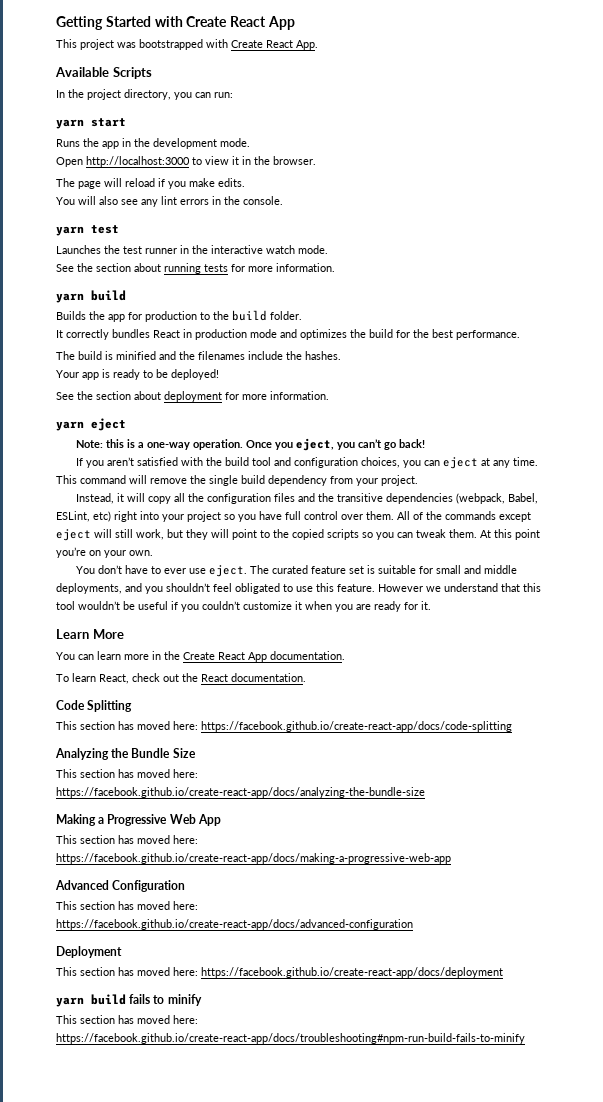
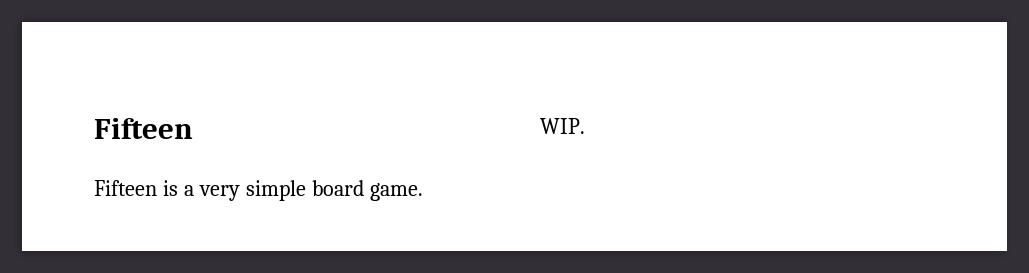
[56,16,295,30] [56,39,318,50] [55,67,152,79] [56,89,233,100] [56,118,126,129] [56,138,250,149] [56,156,316,167] [56,178,245,189] [56,196,283,207] [56,225,119,236] [56,245,328,254] [56,263,335,274] [56,290,126,303] [56,310,302,322] [56,329,520,340] [56,351,341,360] [56,369,219,380] [56,391,329,402] [56,418,126,431] [76,438,426,451] [76,457,539,469] [56,475,418,486] [76,493,539,504] [56,511,531,522] [56,529,540,541] [56,547,153,558] [76,565,518,577] [56,583,541,594] [56,601,431,612] [56,629,124,639] [56,651,345,662] [56,673,306,684] [56,700,133,712] [56,721,512,732] [55,748,196,760] [56,769,198,778] [56,787,425,798] [56,814,221,826] [56,835,198,844] [56,853,451,864] [55,880,186,892] [56,901,198,910] [56,919,413,930] [56,946,122,958] [56,967,503,978] [56,994,202,1007] [56,1015,198,1024] [56,1033,525,1044] Getting Started with Create React App // This project was bootstrapped with Create React App. // Available Scripts // In the project directory, you can run: // yarn start // Runs the app in the development mode. // Open http://localhost:3000 to view it in the browser. // The page will reload if you make edits. // You will also see any lint errors in the console. // yarn test // Launches the test runner in the interactive watch mode. // See the section about running tests for more information. // yarn build // Builds the app for production to the build folder. // It correctly bundles React in production mode and optimizes the build for the best performance. // The build is minified and the filenames include the hashes. // Your app is ready to be deployed! // See the section about deployment for more information. // yarn eject // Note: this is a one-way operation. Once you eject, you can’t go back! // If you aren’t satisfied with the build tool and configuration choices, you can eject at any time. This command will remove the single build dependency from your project. // Instead, it will copy all the configuration files and the transitive dependencies (webpack, Babel, ESLint, etc) right into your project so you have full control over them. All of the commands except eject will still work, but they will point to the copied scripts so you can tweak them. At this point you’re on your own. // You don’t have to ever use eject. The curated feature set is suitable for small and middle deployments, and you shouldn’t feel obligated to use this feature. However we understand that this tool wouldn’t be useful if you couldn’t customize it when you are ready for it. // Learn More // You can learn more in the Create React App documentation. // To learn React, check out the React documentation. // Code Splitting // This section has moved here: https://facebook.github.io/create-react-app/docs/code-splitting // Analyzing the Bundle Size // This section has moved here: https://facebook.github.io/create-react-app/docs/analyzing-the-bundle-size // Making a Progressive Web App // This section has moved here: https://facebook.github.io/create-react-app/docs/making-a-progressive-web-app // Advanced Configuration // This section has moved here: https://facebook.github.io/create-react-app/docs/advanced-configuration // Deployment // This section has moved here: https://facebook.github.io/create-react-app/docs/deployment // yarn build fails to minify // This section has moved here: https://facebook.github.io/create-react-app/docs/troubleshooting#npm-run-build-fails-to-minify -> [94,118,193,139] [94,180,423,201] [540,118,585,134] Fifteen // Fifteen is a very simple board game. // WIP.

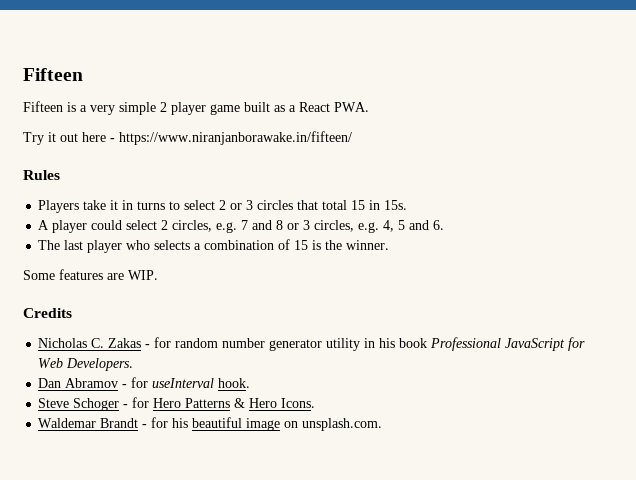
[311,180,423,201] [540,118,585,134] board game. // WIP. -> [160,102,369,115] [23,131,352,145] [23,170,60,180] [38,200,408,213] [38,220,445,233] [38,239,390,253] [23,269,158,280] [23,308,72,318] [38,337,586,351] [38,358,134,371] [38,377,251,388] [38,397,316,411] [38,417,383,431] 2 player game built as a React PWA. // Try it out here - https://www.niranjanborawake.in/fifteen/ // Rules // Players take it in turns to select 2 or 3 circles that total 15 in 15s. // A player could select 2 circles, e.g. 7 and 8 or 3 circles, e.g. 4, 5 and 6. // The last player who selects a combination of 15 is the winner. // Some features are WIP. // Credits // Nicholas C. Zakas - for random number generator utility in his book Professional JavaScript for Web Developers. // Dan Abramov - for useInterval hook. // Steve Schoger - for Hero Patterns & Hero Icons. // Waldemar Brandt - for his beautiful image on unsplash.com.

